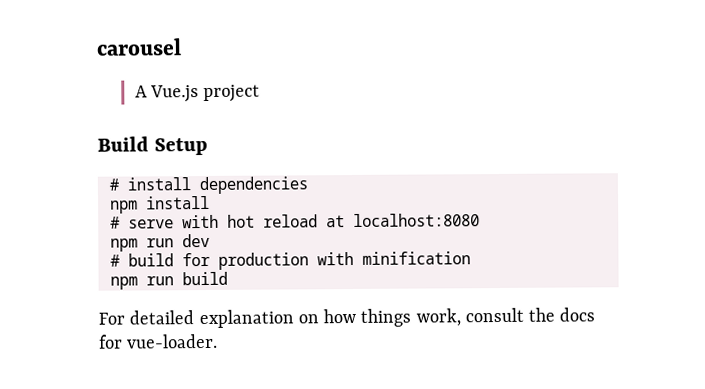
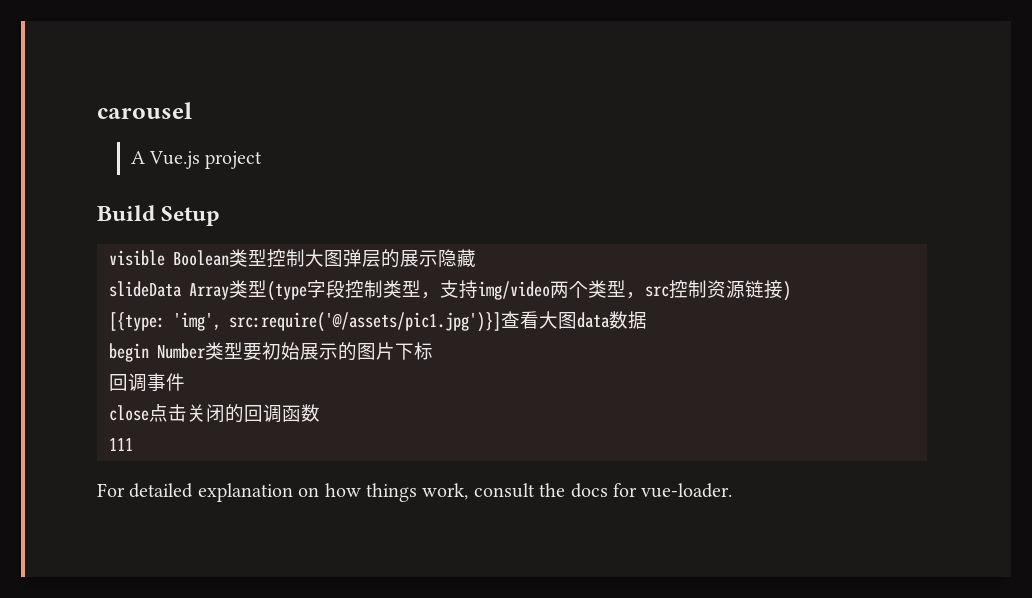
[108,176,308,195] [109,195,210,214] [109,213,480,229] [109,233,210,252] [109,251,471,270] [109,271,228,290] # install dependencies // npm install // # serve with hot reload at localhost:8080 // npm run dev // # build for production with minification // npm run build -> [109,249,476,268] [109,280,791,301] [109,311,647,332] [109,342,433,362] [109,373,185,392] [109,404,320,423] [109,438,133,451] visible Boolean类型控制大图弹层的展示隐藏 // slideData Array类型(type字段控制类型，支持img/video两个类型，src控制资源链接) // [{type: 'img', src:require('@/assets/pic1.jpg')}]查看大图data数据 // begin Number类型要初始展示的图片下标 // 回调事件 // close点击关闭的回调函数 // 111

